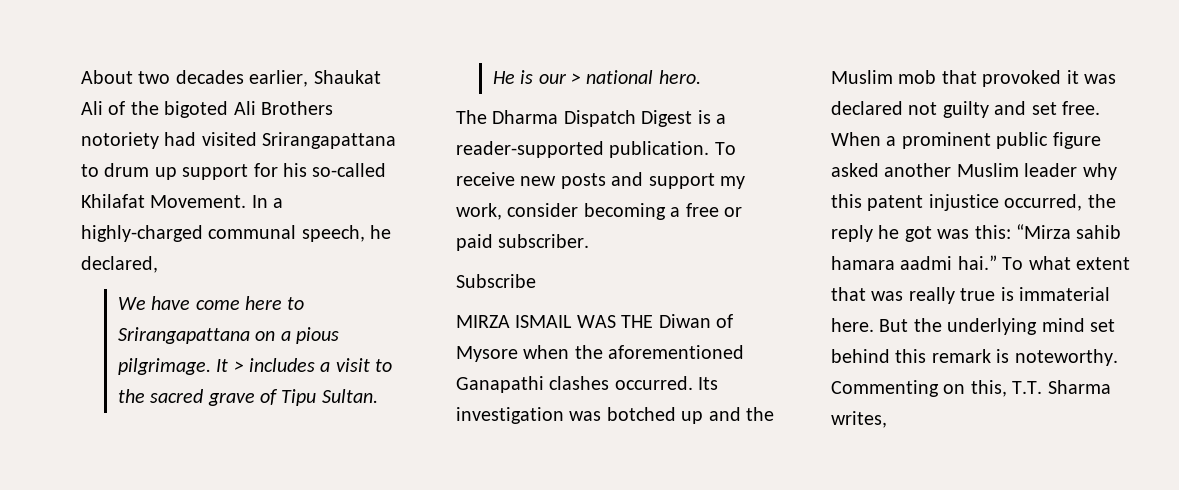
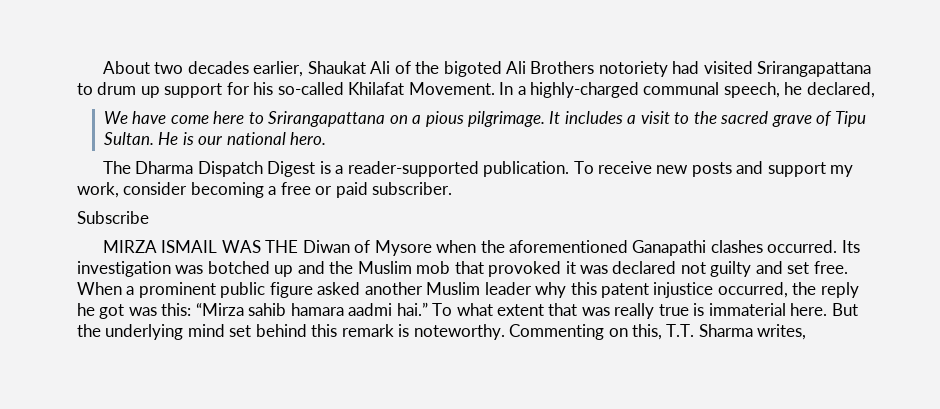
[233,361,244,372] > -> (561, 117) none
[570,73,581,84] > -> (224, 140) none

